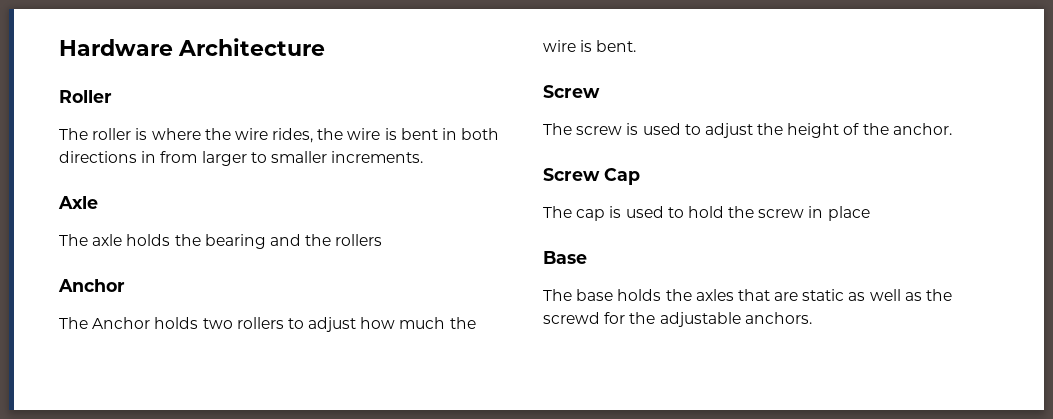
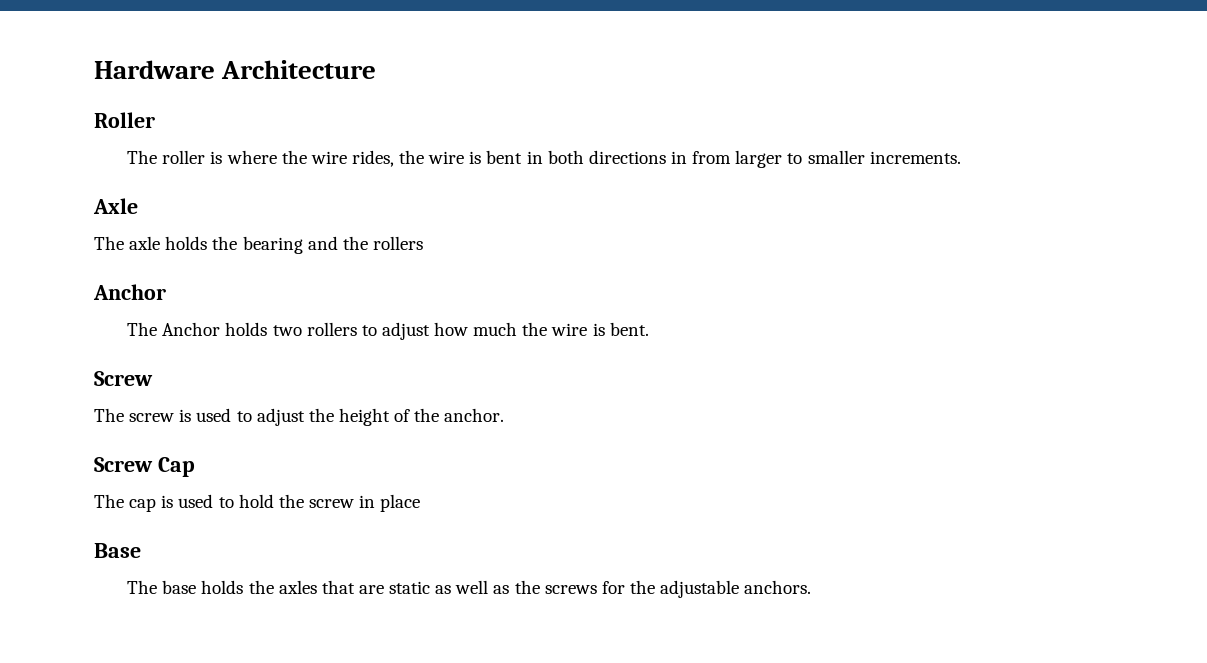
[543,312,600,324] screwd -> [544,585,597,594] screws

